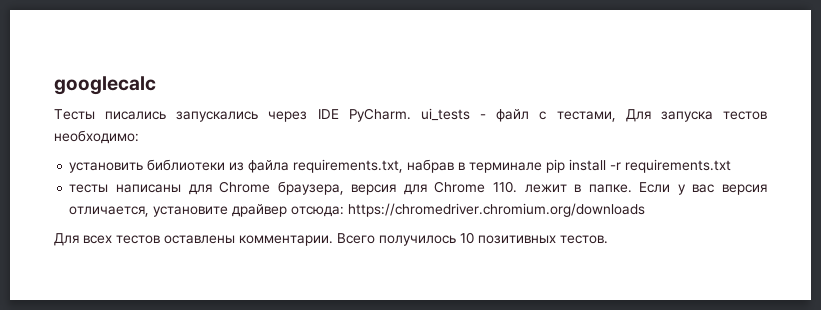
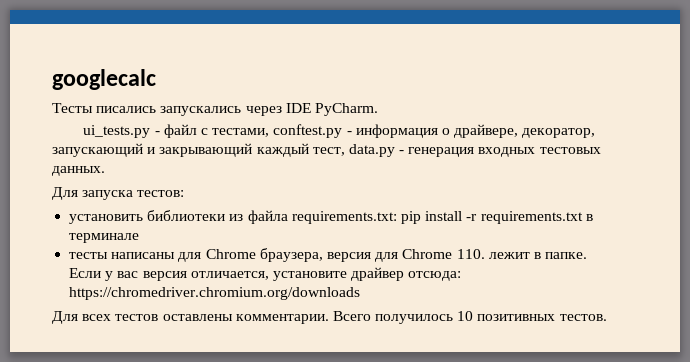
[420,108,470,121] ui_tests -> [83,125,151,138] // ui_tests.py
[625,109,767,122] [54,130,139,144] Для запуска тестов необходимо: -> [273,124,596,138] [52,143,601,157] [52,166,105,176] [52,187,185,200] conftest.py - информация о драйвере, декоратор, запускающий и закрывающий каждый тест, data.py - генерация входных тестовых данных. // Для запуска тестов:
[293,159,543,173] requirements.txt, набрав в терминале -> [291,211,397,224] requirements.txt:
(732, 166) none -> [585,214,593,221] [69,233,140,243] в терминале

